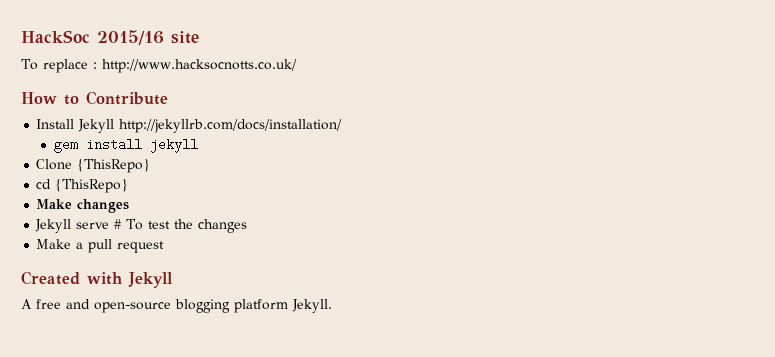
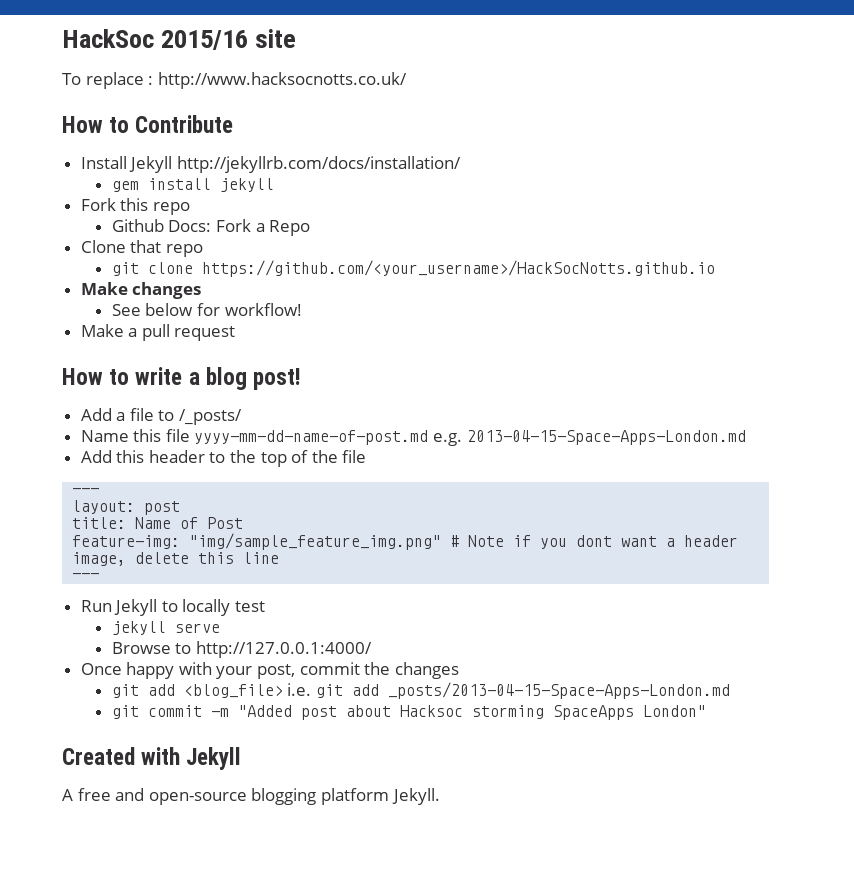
[36,159,151,173] [36,179,129,193] [36,199,130,213] [35,219,248,233] [36,239,165,253] Clone {ThisRepo} // cd {ThisRepo} // Make changes // Jekyll serve # To test the changes // Make a pull request -> [80,198,190,215] [111,219,311,236] [80,240,203,257] [111,260,715,277] [80,282,202,299] [111,303,302,316] [80,324,236,341] [62,367,302,390] [80,408,243,425] [80,429,746,446] [80,450,367,467] [72,488,100,494] [72,500,181,515] [72,517,244,529] [72,533,739,550] [72,552,280,566] [72,573,100,579] [80,599,266,616] [111,621,220,635] [111,641,372,658] [80,662,459,679] [111,682,730,699] [111,705,706,720] Fork this repo // Github Docs: Fork a Repo // Clone that repo // git clone https://github.com/<your_username>/HackSocNotts.github.io // Make changes // See below for workflow! // Make a pull request // How to write a blog post! // Add a file to /_posts/ // Name this file yyyy-mm-dd-name-of-post.md e.g. 2013-04-15-Space-Apps-London.md // Add this header to the top of the file // --- // layout: post // title: Name of Post // feature-img: "img/sample_feature_img.png" # Note if you dont want a header image, delete this line // --- // Run Jekyll to locally test // jekyll serve // Browse to http://127.0.0.1:4000/ // Once happy with your post, commit the changes // git add <blog_file> i.e. git add _posts/2013-04-15-Space-Apps-London.md // git commit -m "Added post about Hacksoc storming SpaceApps London"

